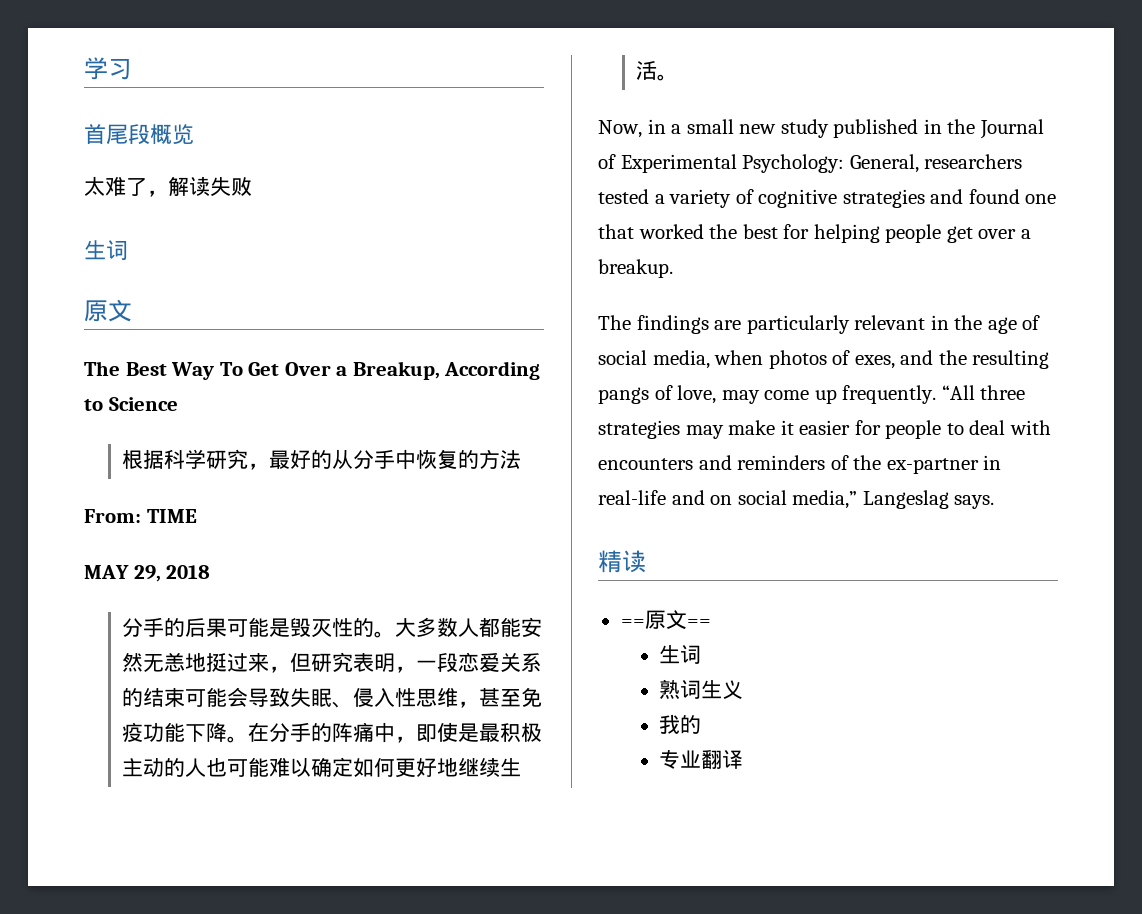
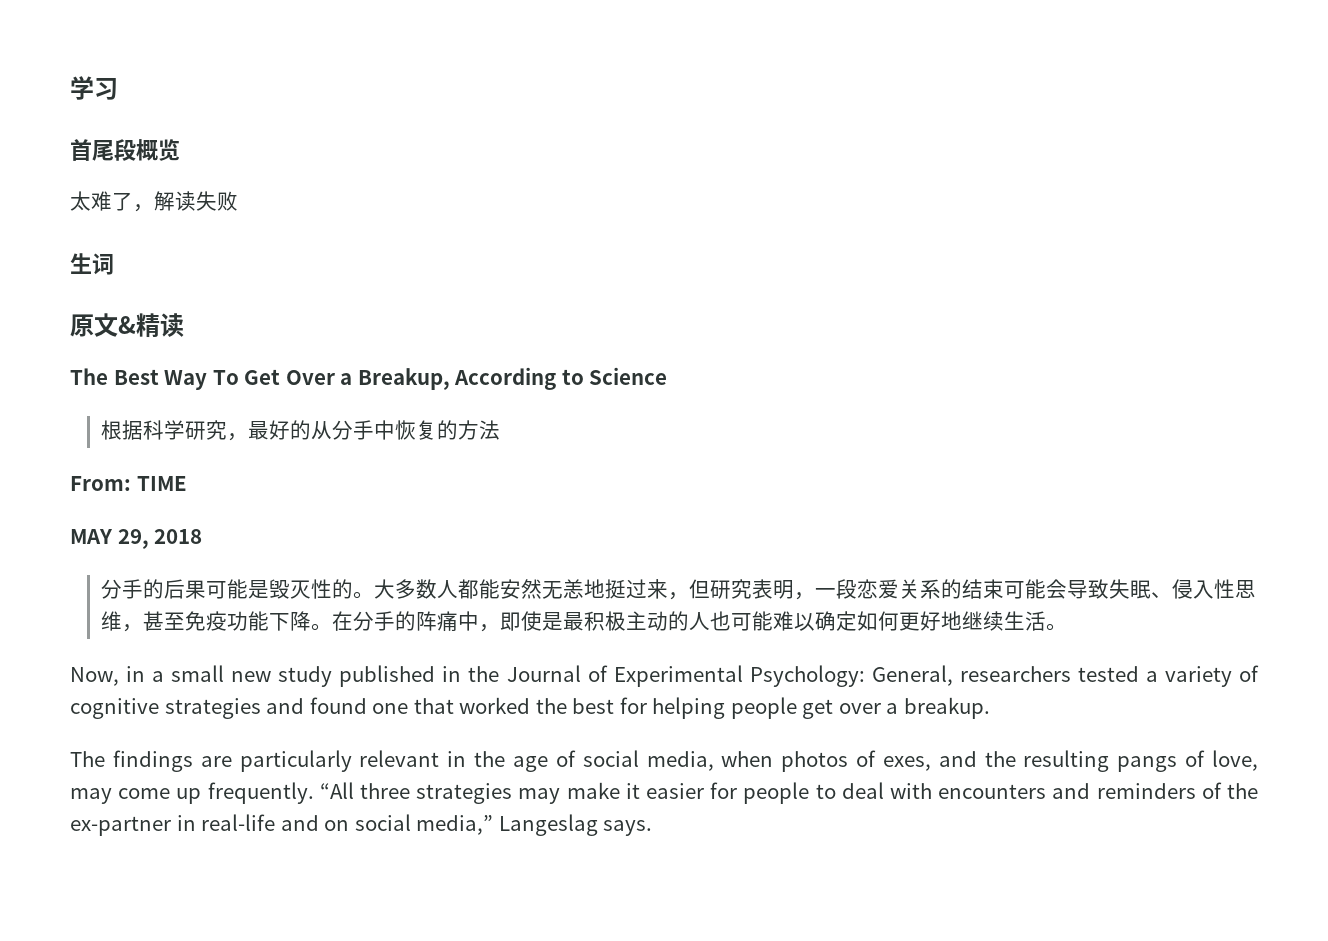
(132, 310) none -> [118,313,184,338] &精读
[598,550,646,573] [620,610,711,630] [659,645,702,664] [659,679,744,699] [659,714,702,734] [659,750,744,769] // 精读 // ==原文== // 生词 // 熟词生义 // 我的 // 专业翻译 -> (653, 828) none

